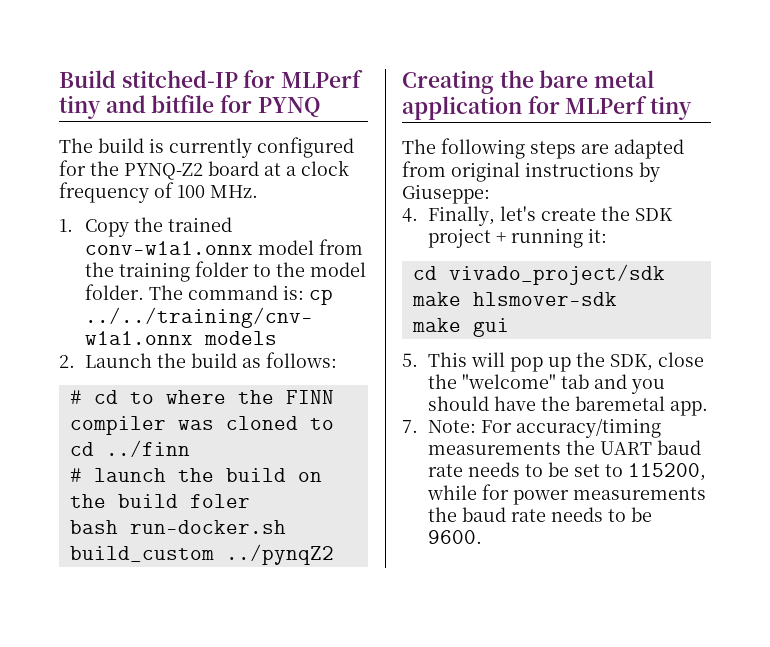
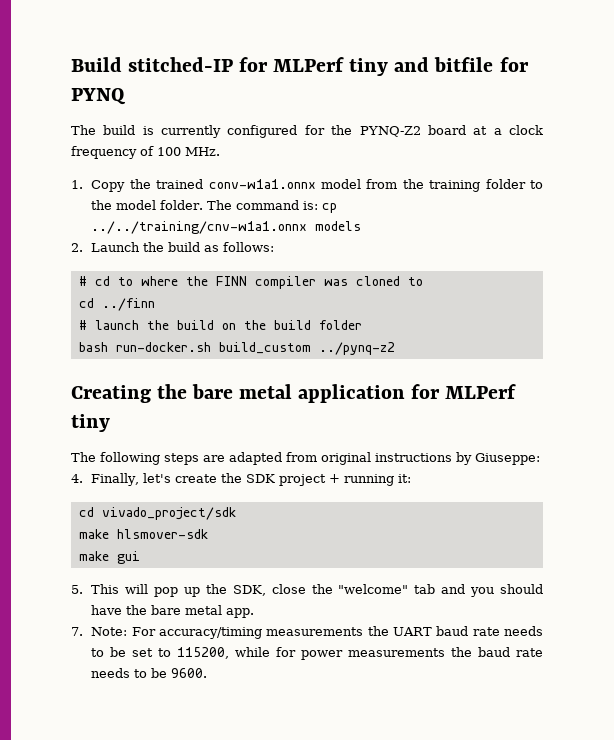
[189,494,250,508] foler -> [318,320,362,330] folder
[225,544,334,565] ../pynqZ2 -> [318,342,395,355] ../pynq-z2
[575,396,666,411] baremetal -> [151,605,223,615] bare metal

